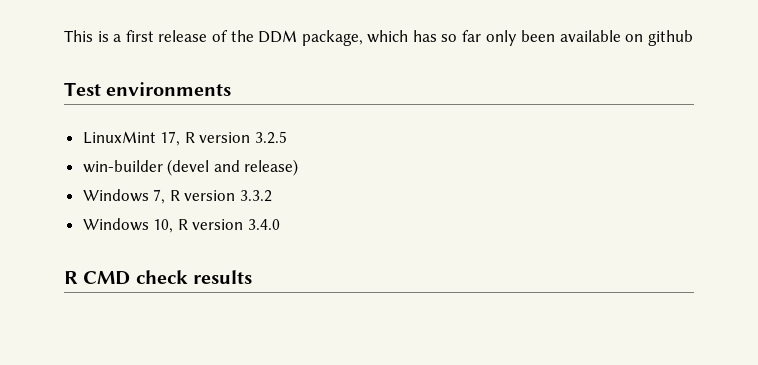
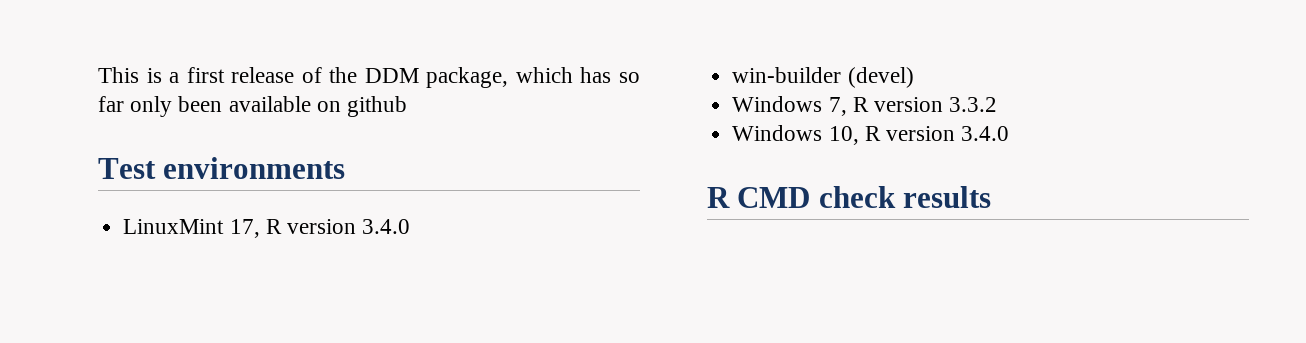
[255,131,288,144] 3.2.5 -> [362,219,411,234] 3.4.0
[167,159,299,176] (devel and release) -> [847,67,914,88] (devel)

